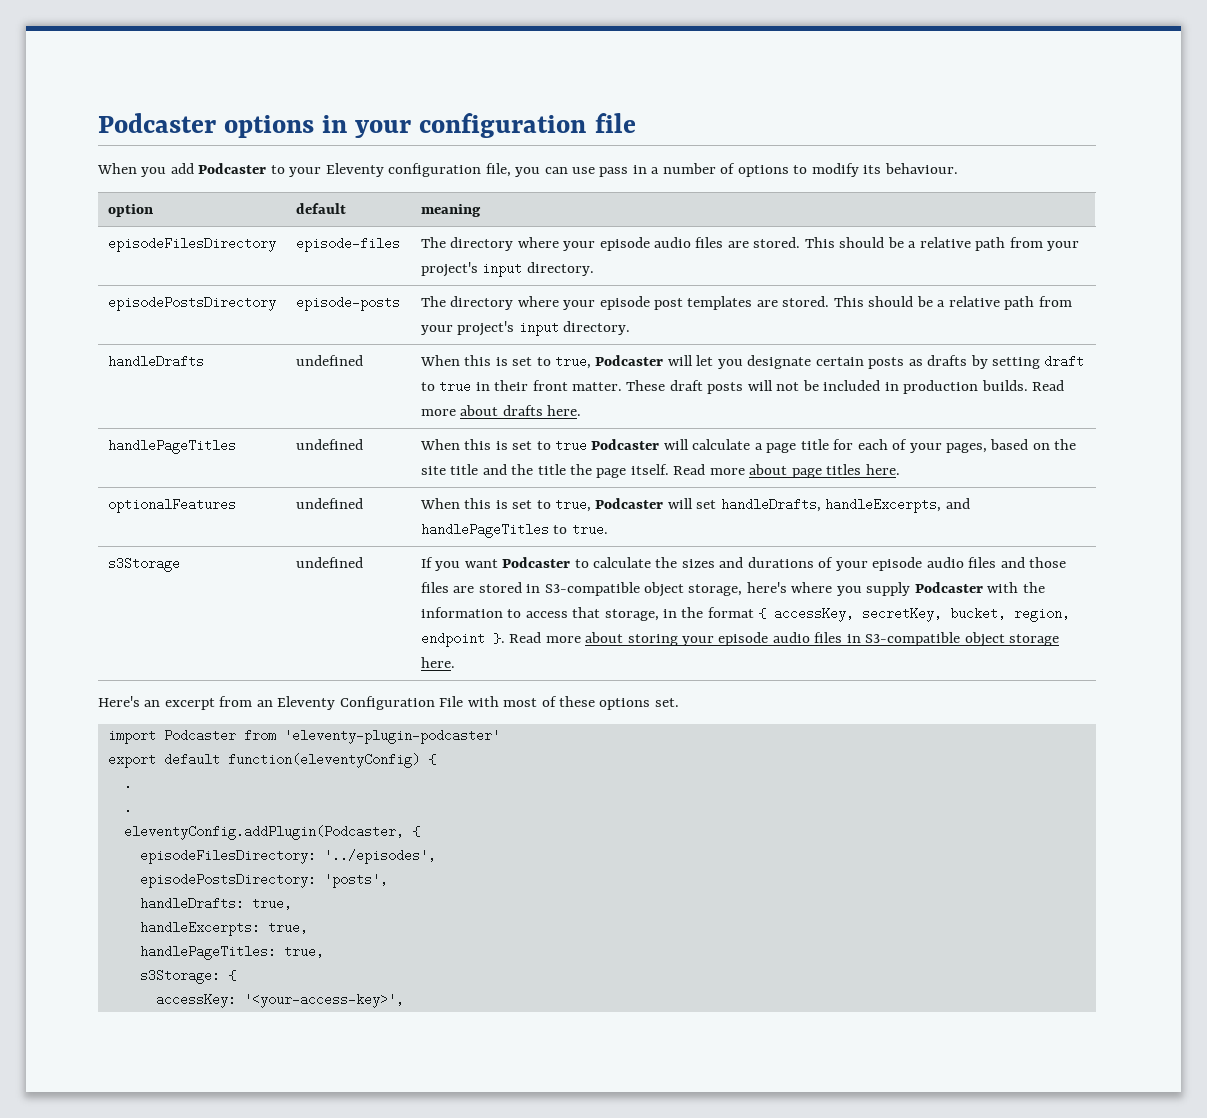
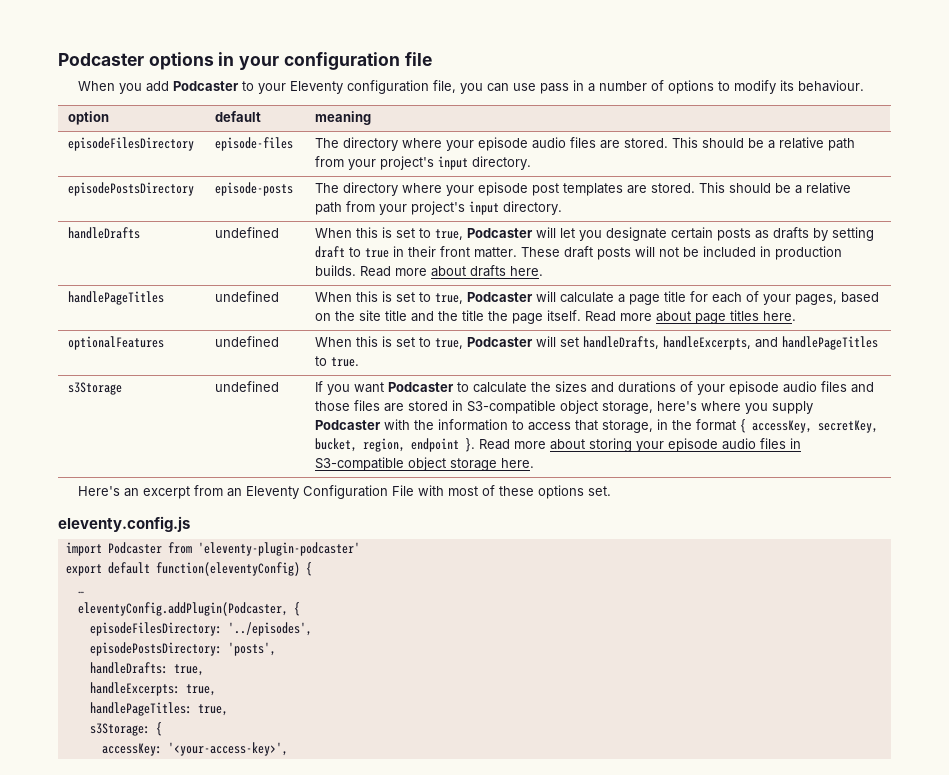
[555,439,588,452] true -> [435,293,464,304] true,
(679, 702) none -> [58,516,190,532] // eleventy.config.js
[123,777,132,790] [123,801,132,814] . // . -> [77,591,84,594] …

